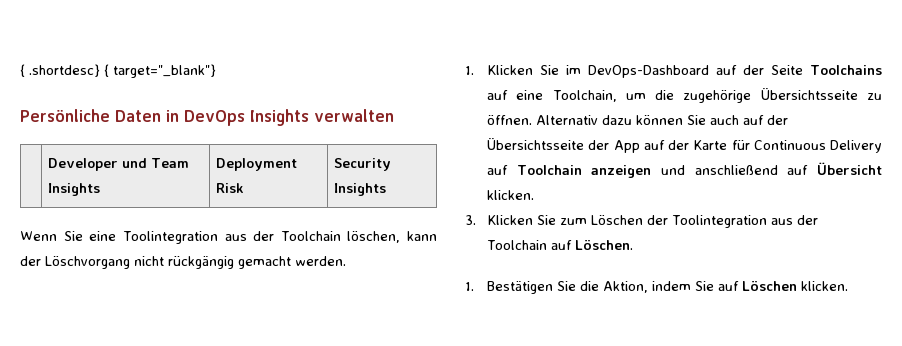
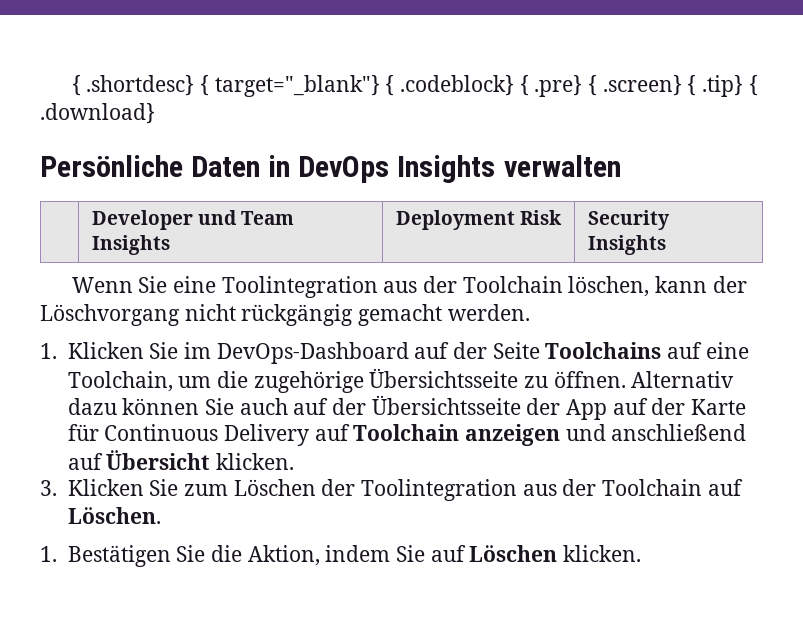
(216, 71) none -> [385,75,758,97] [40,103,155,124] { .codeblock} { .pre} { .screen} { .tip} { .download}

